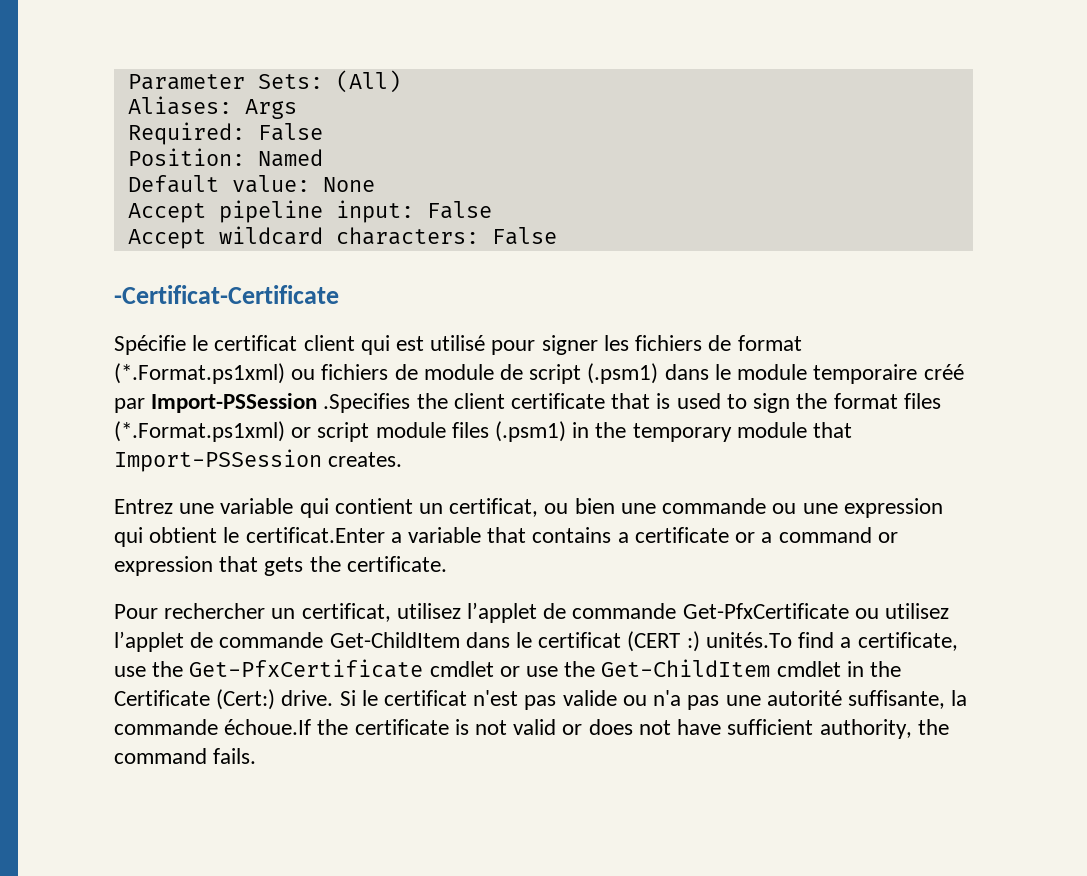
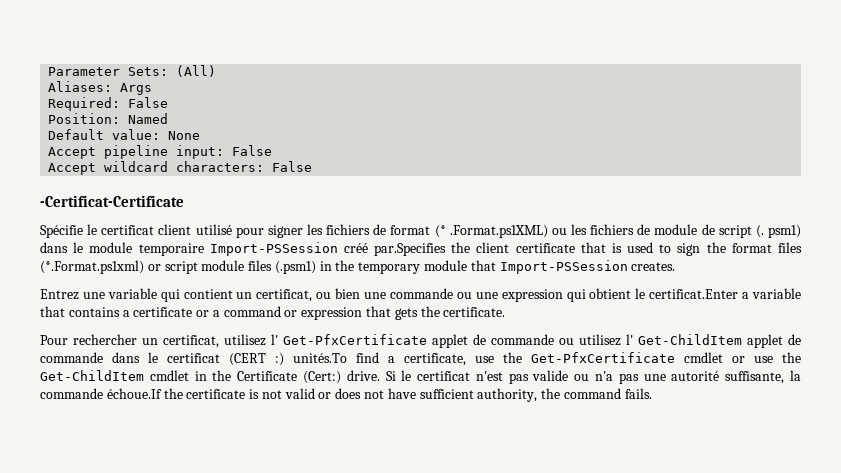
[360,335,425,355] qui est -> (192, 229) none
[114,363,316,384] (*.Format.ps1xml) ou -> [434,224,588,238] (* .Format.ps1XML) ou les
[587,363,659,384] (.psm1) -> [755,225,801,238] (. psm1)
[923,364,964,380] [114,393,411,413] créé par Import-PSSession .Specifies -> [209,242,447,256] Import-PSSession créé par.Specifies
[467,602,849,623] l’applet de commande Get-PfxCertificate -> [271,334,554,348] l' Get-PfxCertificate applet de commande
[114,631,460,652] l’applet de commande Get-ChildItem -> [626,334,801,348] [40,352,103,363] l' Get-ChildItem applet de commande

